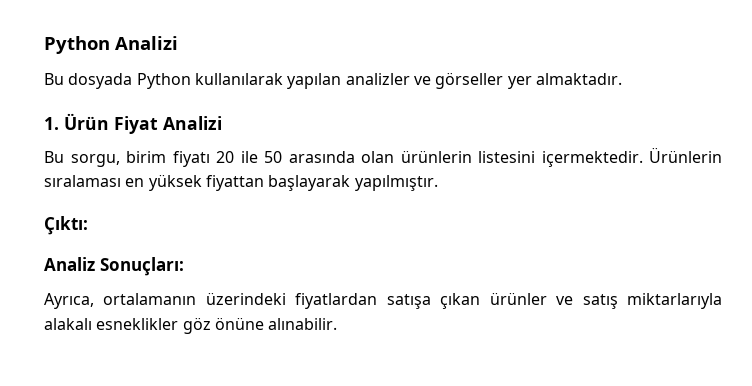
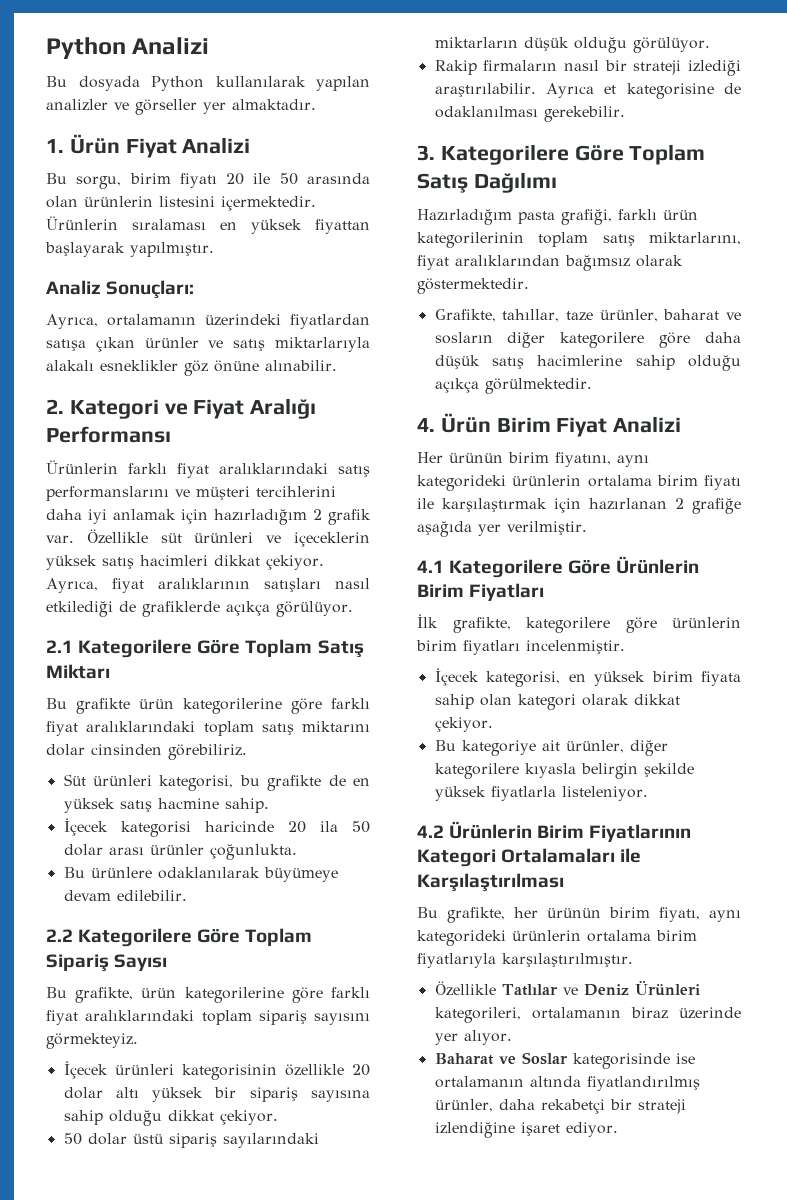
[44,216,88,235] // Çıktı: -> (214, 249) none
(338, 324) none -> [46,398,317,419] [46,426,171,443] [46,460,370,478] [46,486,336,501] [46,509,371,525] [46,529,370,547] [46,555,324,570] [46,578,370,593] [46,601,353,617] [46,639,364,658] [46,664,110,679] [46,698,370,714] [46,721,370,736] [46,744,247,760] [63,774,370,791] [63,798,269,813] [63,818,370,837] [63,844,297,860] [63,867,338,882] [63,890,187,901] [46,928,313,947] [46,954,168,972] [46,987,370,1003] [46,1010,370,1025] [46,1033,138,1049] [63,1061,370,1080] [63,1087,370,1102] [63,1110,278,1126] [63,1133,319,1148] [434,37,710,53] [434,60,741,76] [434,83,741,99] [434,106,625,122] [417,144,706,165] [417,172,557,193] [417,209,698,225] [417,232,741,248] [417,255,683,271] [417,278,529,294] [434,309,741,322] [434,332,741,348] [434,355,741,371] [434,378,592,394] [417,413,682,437] [417,452,649,467] [417,475,741,491] [417,498,741,514] [417,521,587,537] [417,556,700,578] [417,583,545,601] [417,614,741,633] [416,640,625,655] [434,668,741,687] [434,694,680,710] [434,717,493,732] [434,740,668,756] [434,763,694,779] [434,786,648,801] [417,821,692,842] [417,848,642,867] [417,873,564,892] [417,907,741,923] [417,930,697,946] [417,953,633,968] [434,980,700,996] [434,1007,741,1023] [434,1030,512,1045] [434,1052,695,1069] [434,1076,700,1091] [434,1099,686,1114] [434,1122,618,1138] // 2. Kategori ve Fiyat Aralığı Performansı // Ürünlerin farklı fiyat aralıklarındaki satış performanslarını ve müşteri tercihlerini daha iyi anlamak için hazırladığım 2 grafik var. Özellikle süt ürünleri ve içeceklerin yüksek satış hacimleri dikkat çekiyor. Ayrıca, fiyat aralıklarının satışları nasıl etkilediği de grafiklerde açıkça görülüyor. // 2.1 Kategorilere Göre Toplam Satış Miktarı // Bu grafikte ürün kategorilerine göre farklı fiyat aralıklarındaki toplam satış miktarını dolar cinsinden görebiliriz. // Süt ürünleri kategorisi, bu grafikte de en yüksek satış hacmine sahip. // İçecek kategorisi haricinde 20 ila 50 dolar arası ürünler çoğunlukta. // Bu ürünlere odaklanılarak büyümeye devam edilebilir. // 2.2 Kategorilere Göre Toplam Sipariş Sayısı // Bu grafikte, ürün kategorilerine göre farklı fiyat aralıklarındaki toplam sipariş sayısını görmekteyiz. // İçecek ürünleri kategorisinin özellikle 20 dolar altı yüksek bir sipariş sayısına sahip olduğu dikkat çekiyor. // 50 dolar üstü sipariş sayılarındaki miktarların düşük olduğu görülüyor. // Rakip firmaların nasıl bir strateji izlediği araştırılabilir. Ayrıca et kategorisine de odaklanılması gerekebilir. // 3. Kategorilere Göre Toplam Satış Dağılımı // Hazırladığım pasta grafiği, farklı ürün kategorilerinin toplam satış miktarlarını, fiyat aralıklarından bağımsız olarak göstermektedir. // Grafikte, tahıllar, taze ürünler, baharat ve sosların diğer kategorilere göre daha düşük satış hacimlerine sahip olduğu açıkça görülmektedir. // 4. Ürün Birim Fiyat Analizi // Her ürünün birim fiyatını, aynı kategorideki ürünlerin ortalama birim fiyatı ile karşılaştırmak için hazırlanan 2 grafiğe aşağıda yer verilmiştir. // 4.1 Kategorilere Göre Ürünlerin Birim Fiyatları // İlk grafikte, kategorilere göre ürünlerin birim fiyatları incelenmiştir. // İçecek kategorisi, en yüksek birim fiyata sahip olan kategori olarak dikkat çekiyor. // Bu kategoriye ait ürünler, diğer kategorilere kıyasla belirgin şekilde yüksek fiyatlarla listeleniyor. // 4.2 Ürünlerin Birim Fiyatlarının Kategori Ortalamaları ile Karşılaştırılması // Bu grafikte, her ürünün birim fiyatı, aynı kategorideki ürünlerin ortalama birim fiyatlarıyla karşılaştırılmıştır. // Özellikle Tatlılar ve Deniz Ürünleri kategorileri, ortalamanın biraz üzerinde yer alıyor. // Baharat ve Soslar kategorisinde ise ortalamanın altında fiyatlandırılmış ürünler, daha rekabetçi bir strateji izlendiğine işaret ediyor.

